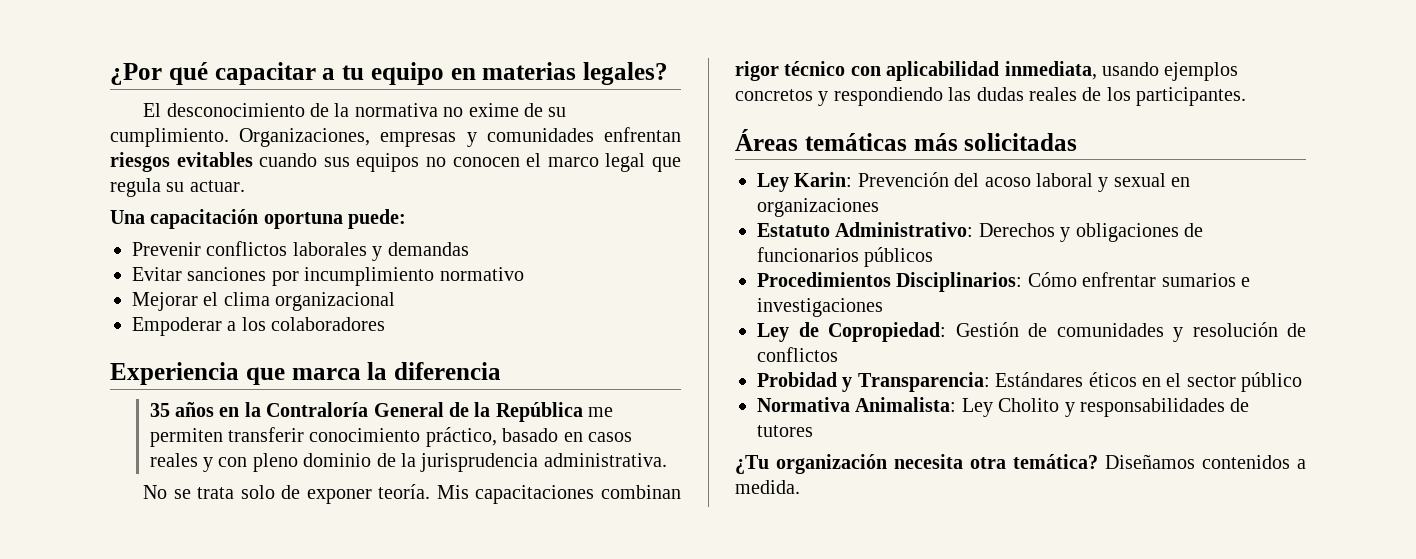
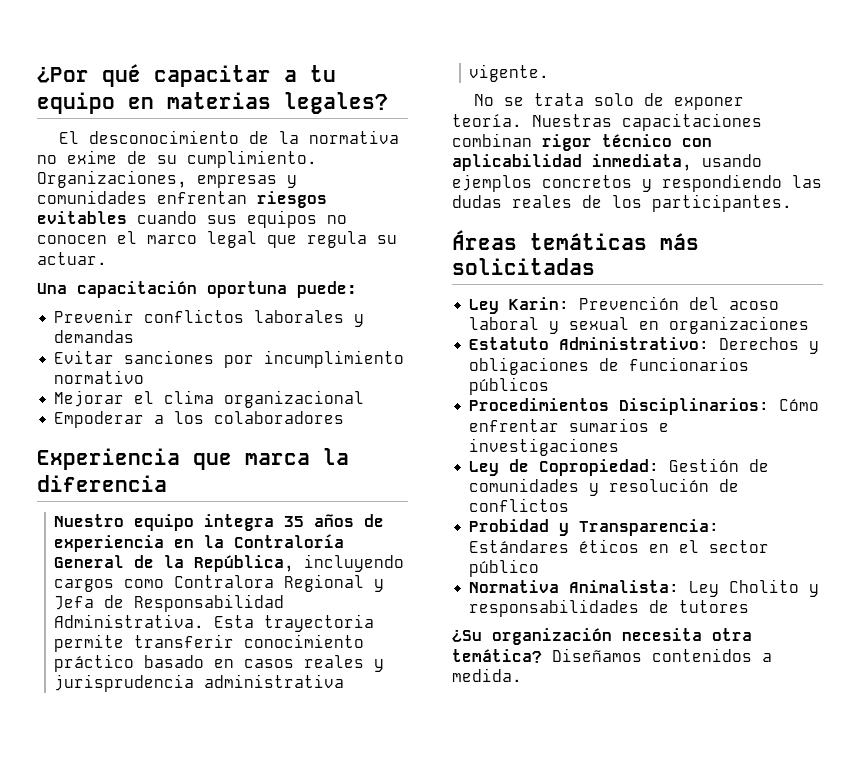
[149,402,214,417] 35 años -> [54,514,385,531] [54,535,165,552] Nuestro equipo integra 35 años de experiencia
[495,402,614,422] [149,428,223,447] República me permiten -> [194,554,405,572] [54,574,385,592] [54,594,285,612] [54,614,375,632] [54,634,125,652] República, incluyendo cargos como Contralora Regional y Jefa de Responsabilidad Administrativa. Esta trayectoria permite
[425,427,497,447] práctico, -> [54,654,135,672] práctico
[218,453,667,472] con pleno dominio de la jurisprudencia administrativa. -> [54,674,345,692] [469,64,550,82] jurisprudencia administrativa vigente.
[436,485,469,499] Mis -> [532,114,612,127] Nuestras
[735,455,769,474] ¿Tu -> [452,630,482,642] ¿Su

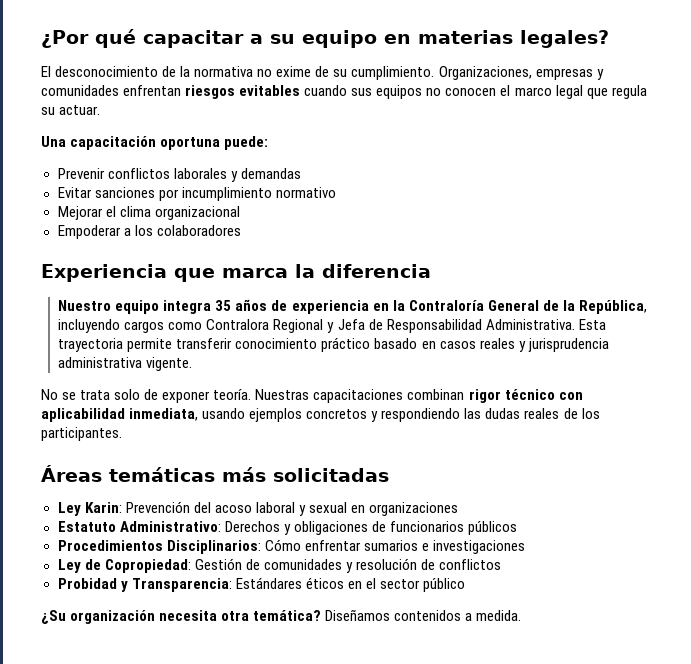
[310,65,336,82] tu -> [270,34,295,44] su
[469,579,820,597] [469,599,750,617] // Normativa Animalista: Ley Cholito y responsabilidades de tutores -> (465, 585) none

